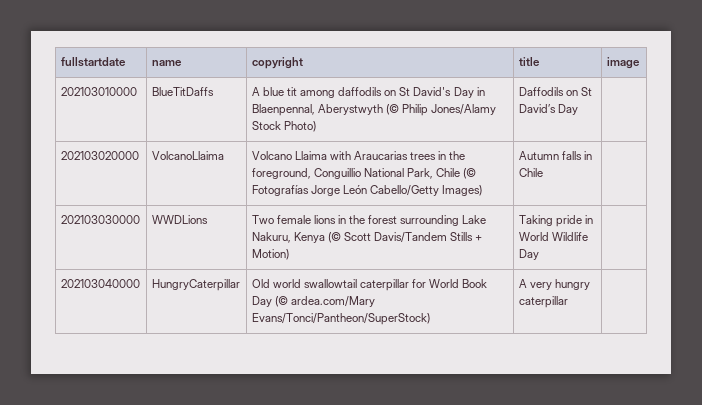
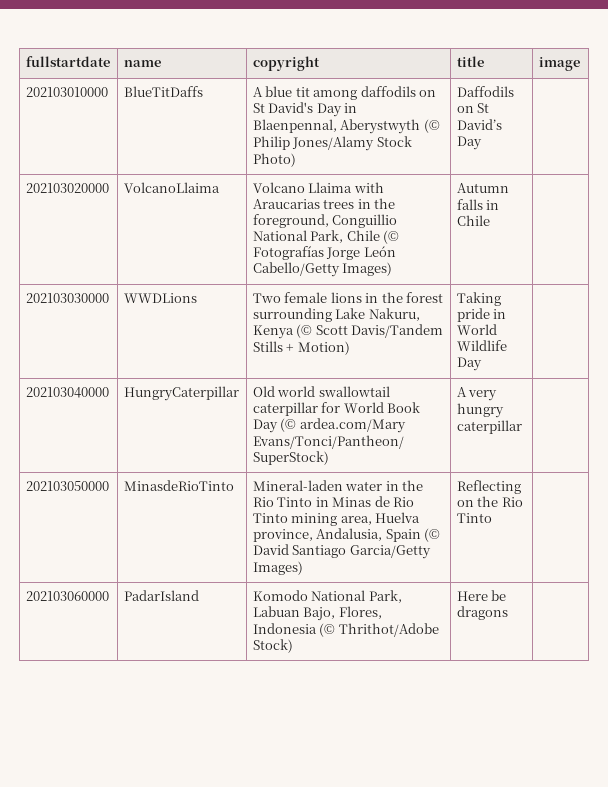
(568, 302) none -> [25,481,109,491] [123,480,234,491] [252,480,424,491] [252,496,415,507] [252,512,421,526] [252,528,441,542] [252,544,431,559] [252,561,303,575] [456,480,521,494] [456,496,523,507] [456,513,492,523] [25,591,109,601] [123,590,199,601] [252,590,402,603] [252,606,382,621] [252,623,439,637] [252,639,293,653] [456,590,507,601] [456,606,508,620] // 202103050000 | MinasdeRioTinto | Mineral-laden water in the Rio Tinto in Minas de Rio Tinto mining area, Huelva province, Andalusia, Spain (© David Santiago Garcia/Getty Images) | Reflecting on the Rio Tinto | // 202103060000 | PadarIsland | Komodo National Park, Labuan Bajo, Flores, Indonesia (© Thrithot/Adobe Stock) | Here be dragons |

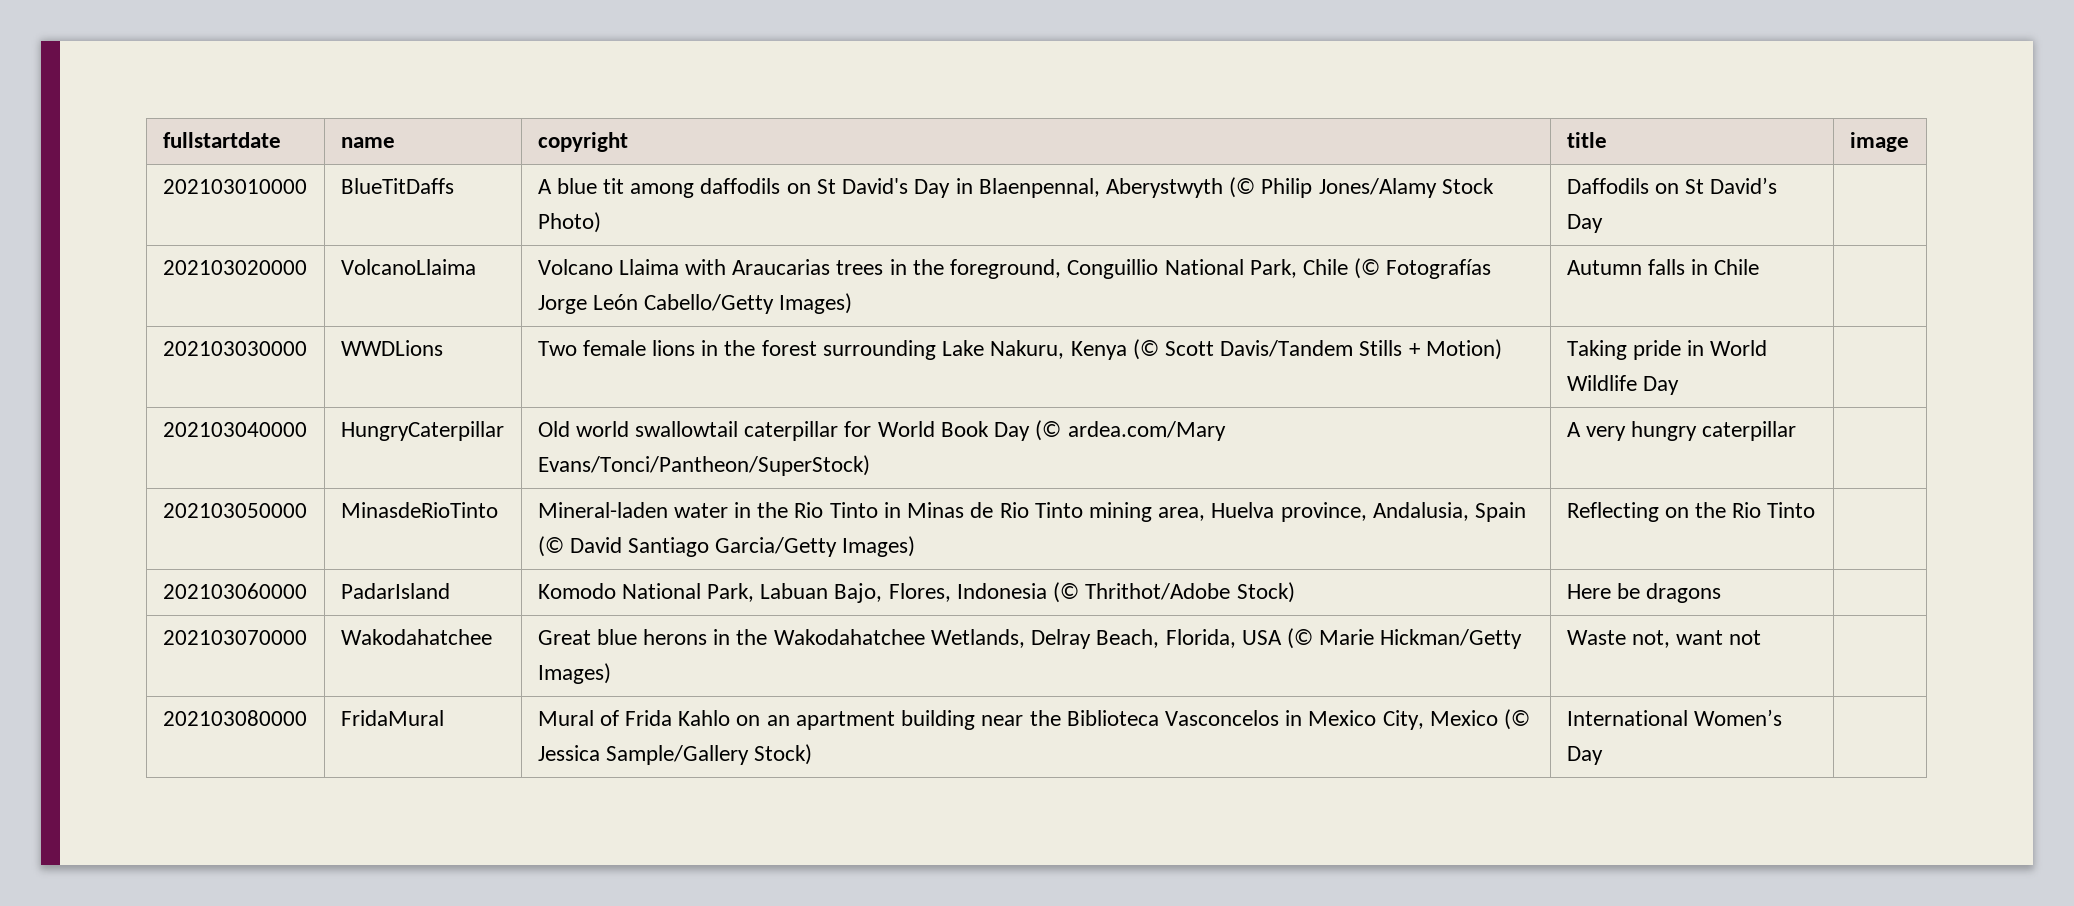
(508, 613) none -> [162,630,307,645] [340,629,492,645] [537,628,1523,649] [537,663,611,684] [1566,630,1762,648] [162,710,307,726] [340,710,444,726] [537,709,1530,730] [537,744,813,765] [1566,709,1782,726] [1566,746,1603,765] // 202103070000 | Wakodahatchee | Great blue herons in the Wakodahatchee Wetlands, Delray Beach, Florida, USA (© Marie Hickman/Getty Images) | Waste not, want not | // 202103080000 | FridaMural | Mural of Frida Kahlo on an apartment building near the Biblioteca Vasconcelos in Mexico City, Mexico (© Jessica Sample/Gallery Stock) | International Women’s Day |

